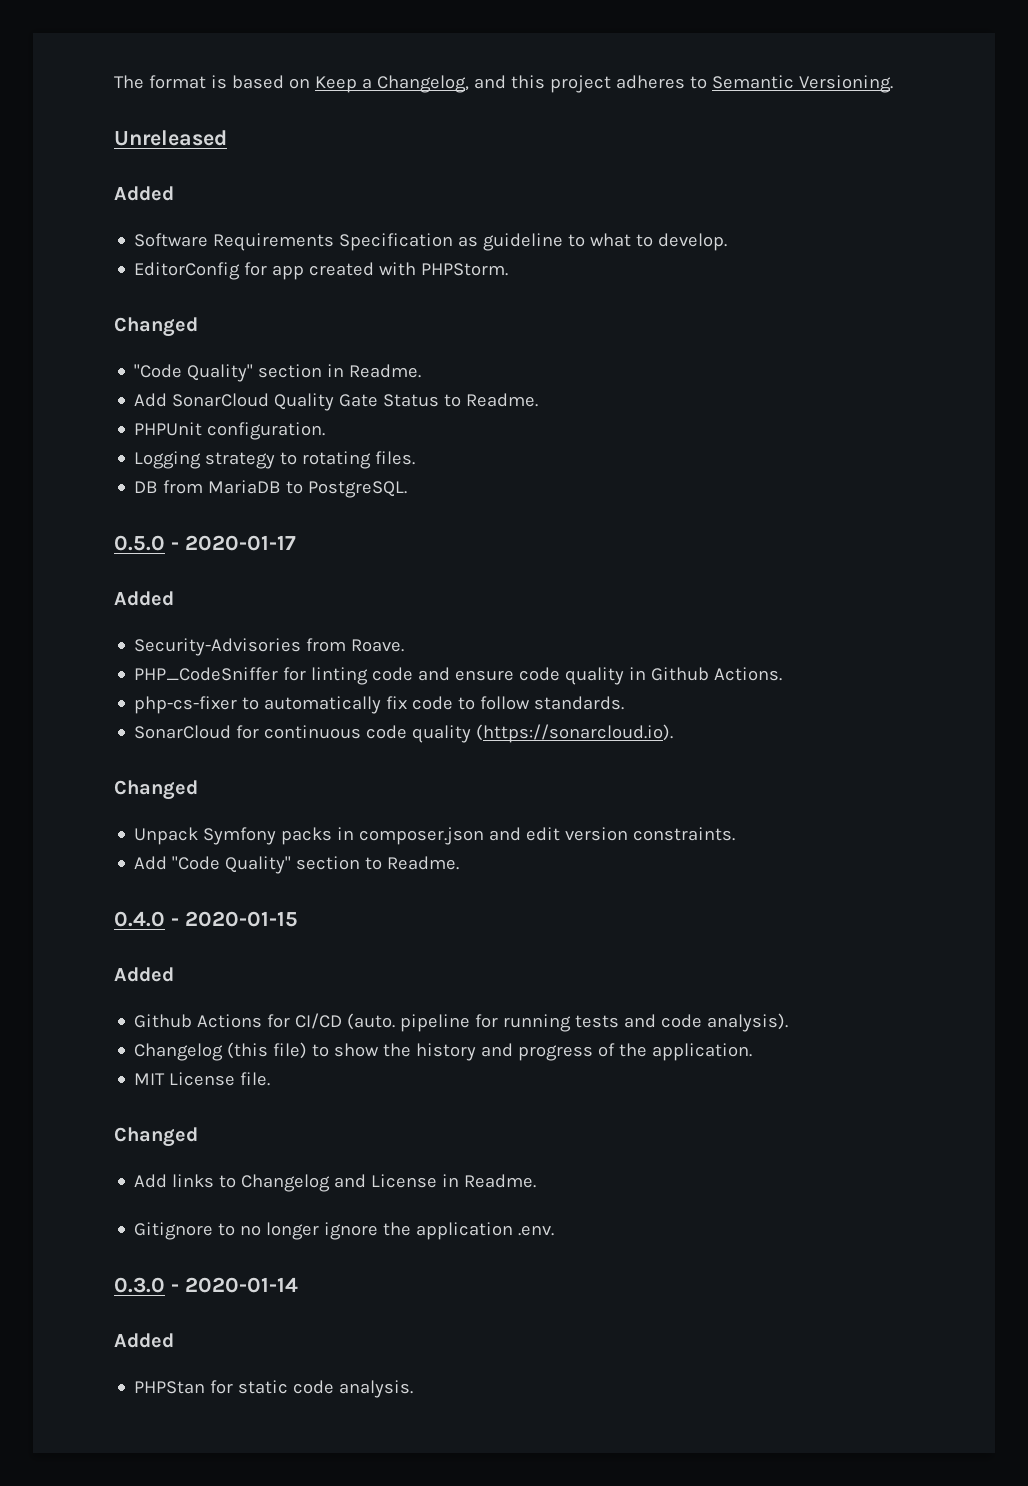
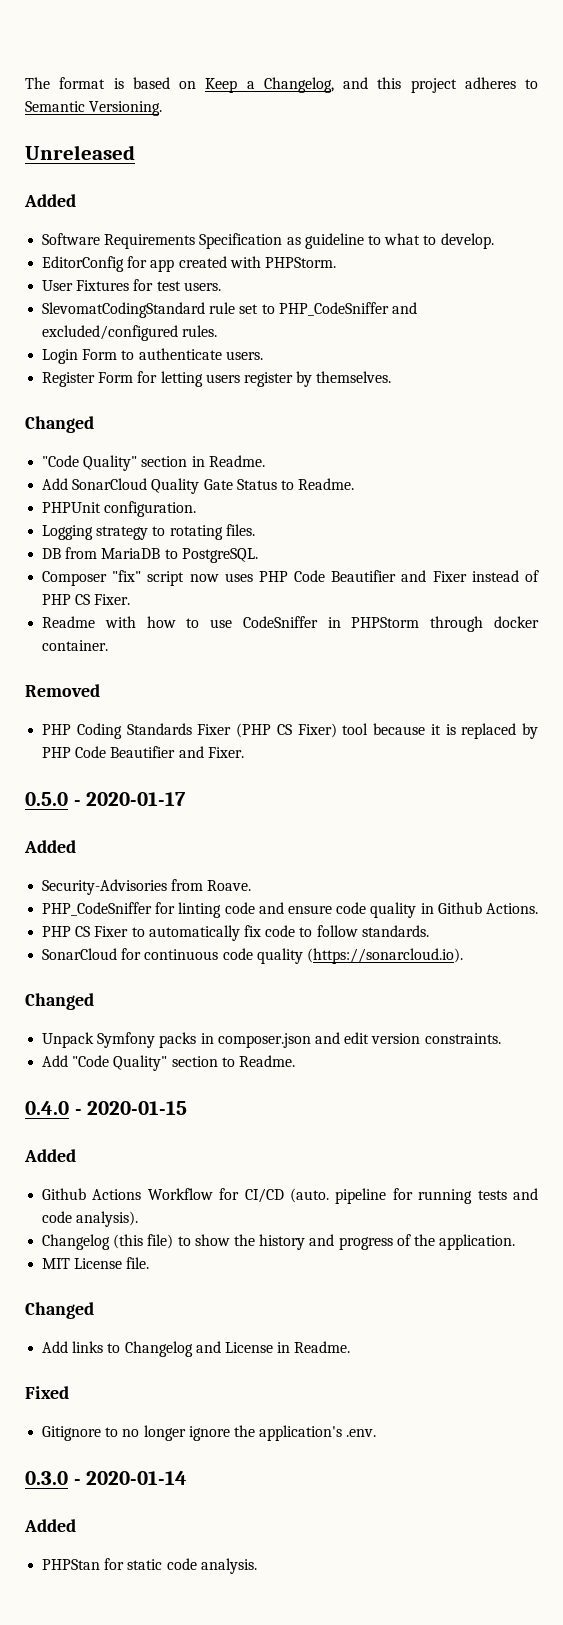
(509, 269) none -> [42,279,221,291] [42,302,417,318] [42,325,218,341] [42,348,263,364] [42,371,392,387] // User Fixtures for test users. // SlevomatCodingStandard rule set to PHP_CodeSniffer and excluded/configured rules. // Login Form to authenticate users. // Register Form for letting users register by themselves.
(408, 489) none -> [42,570,539,586] [42,594,131,605] [42,616,539,632] [42,640,109,651] [25,684,100,697] [42,723,538,739] [42,746,244,758] // Composer "fix" script now uses PHP Code Beautifier and Fixer instead of PHP CS Fixer. // Readme with how to use CodeSniffer in PHPStorm through docker container. // Removed // PHP Coding Standards Fixer (PHP CS Fixer) tool because it is replaced by PHP Code Beautifier and Fixer.
[134,696,238,714] php-cs-fixer -> [42,926,129,937] PHP CS Fixer
(263, 1021) none -> [147,1188,213,1200] Workflow
(537, 1181) none -> [25,1386,69,1399] // Fixed
[416,1222,514,1240] application -> [259,1425,343,1441] application's

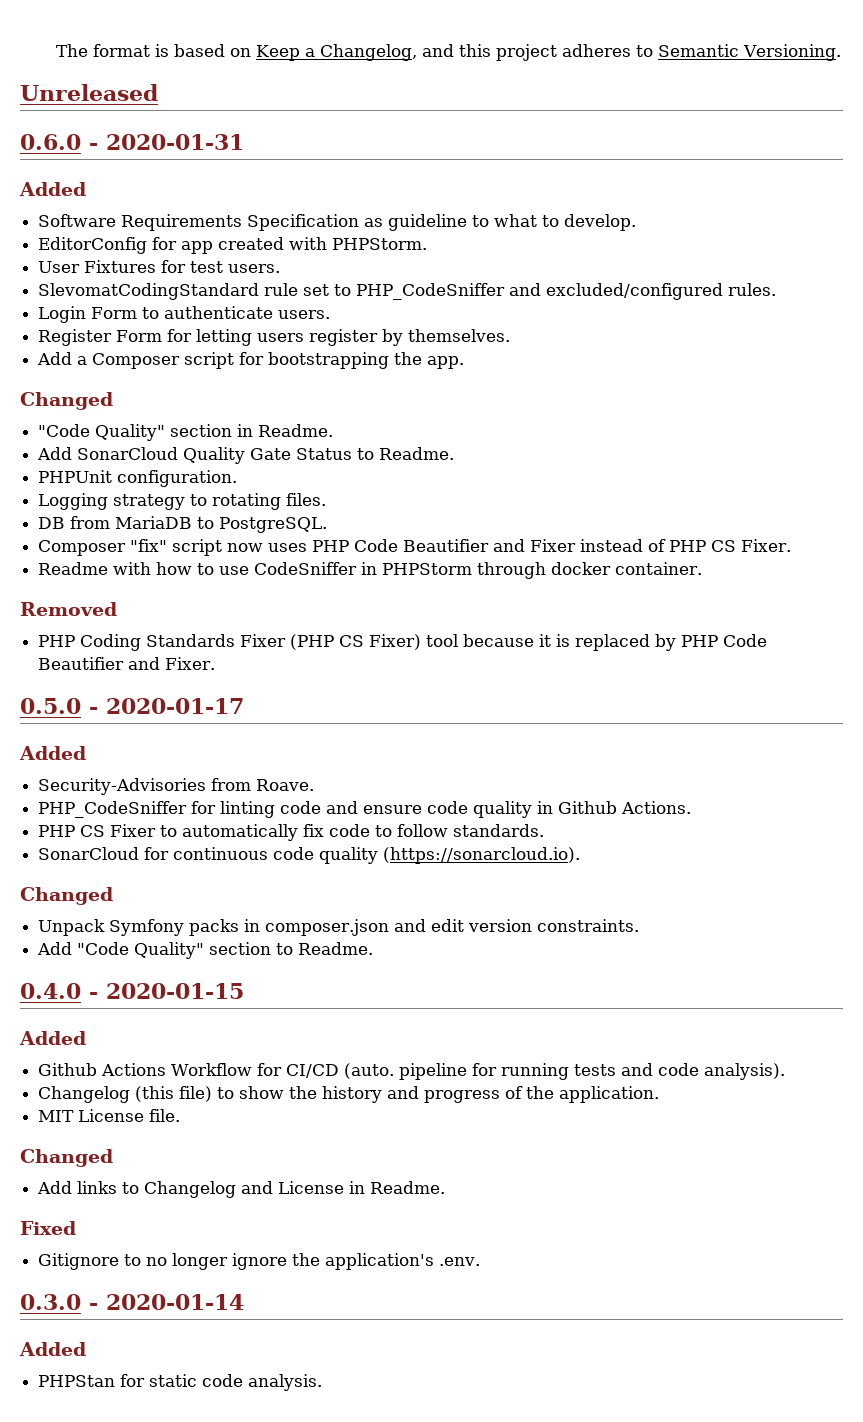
(135, 152) none -> [20,134,244,150] // 0.6.0 - 2020-01-31
(392, 377) none -> [37,352,465,369] // Add a Composer script for bootstrapping the app.

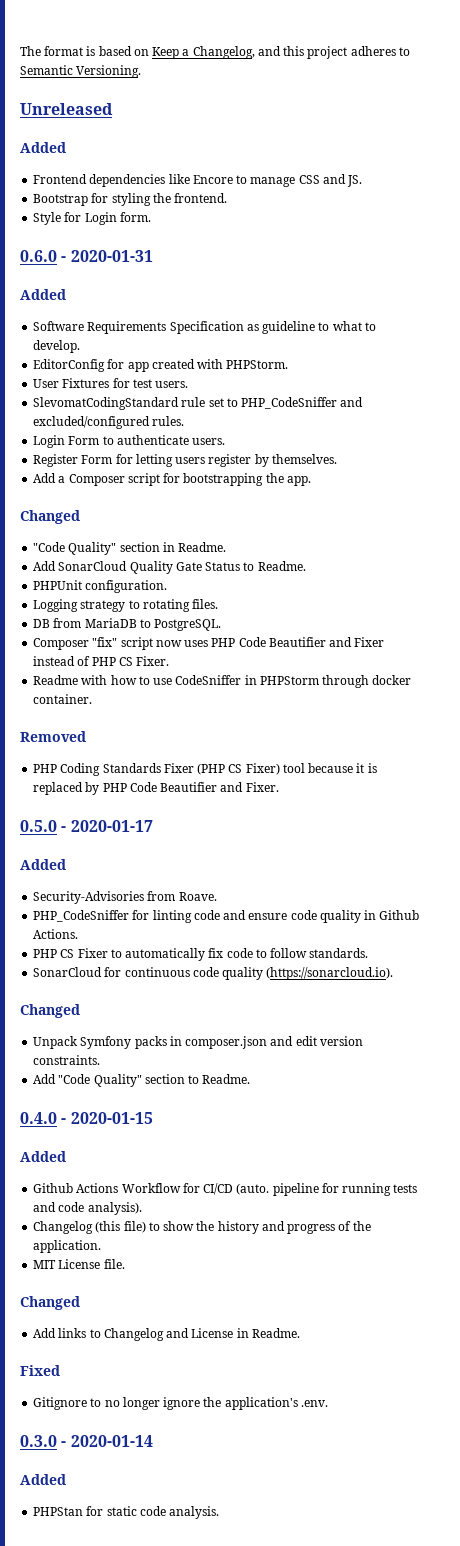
(158, 92) none -> [20,142,66,153] [33,174,363,187] [33,193,228,206] [33,212,151,225] // Added // Frontend dependencies like Encore to manage CSS and JS. // Bootstrap for styling the frontend. // Style for Login form.

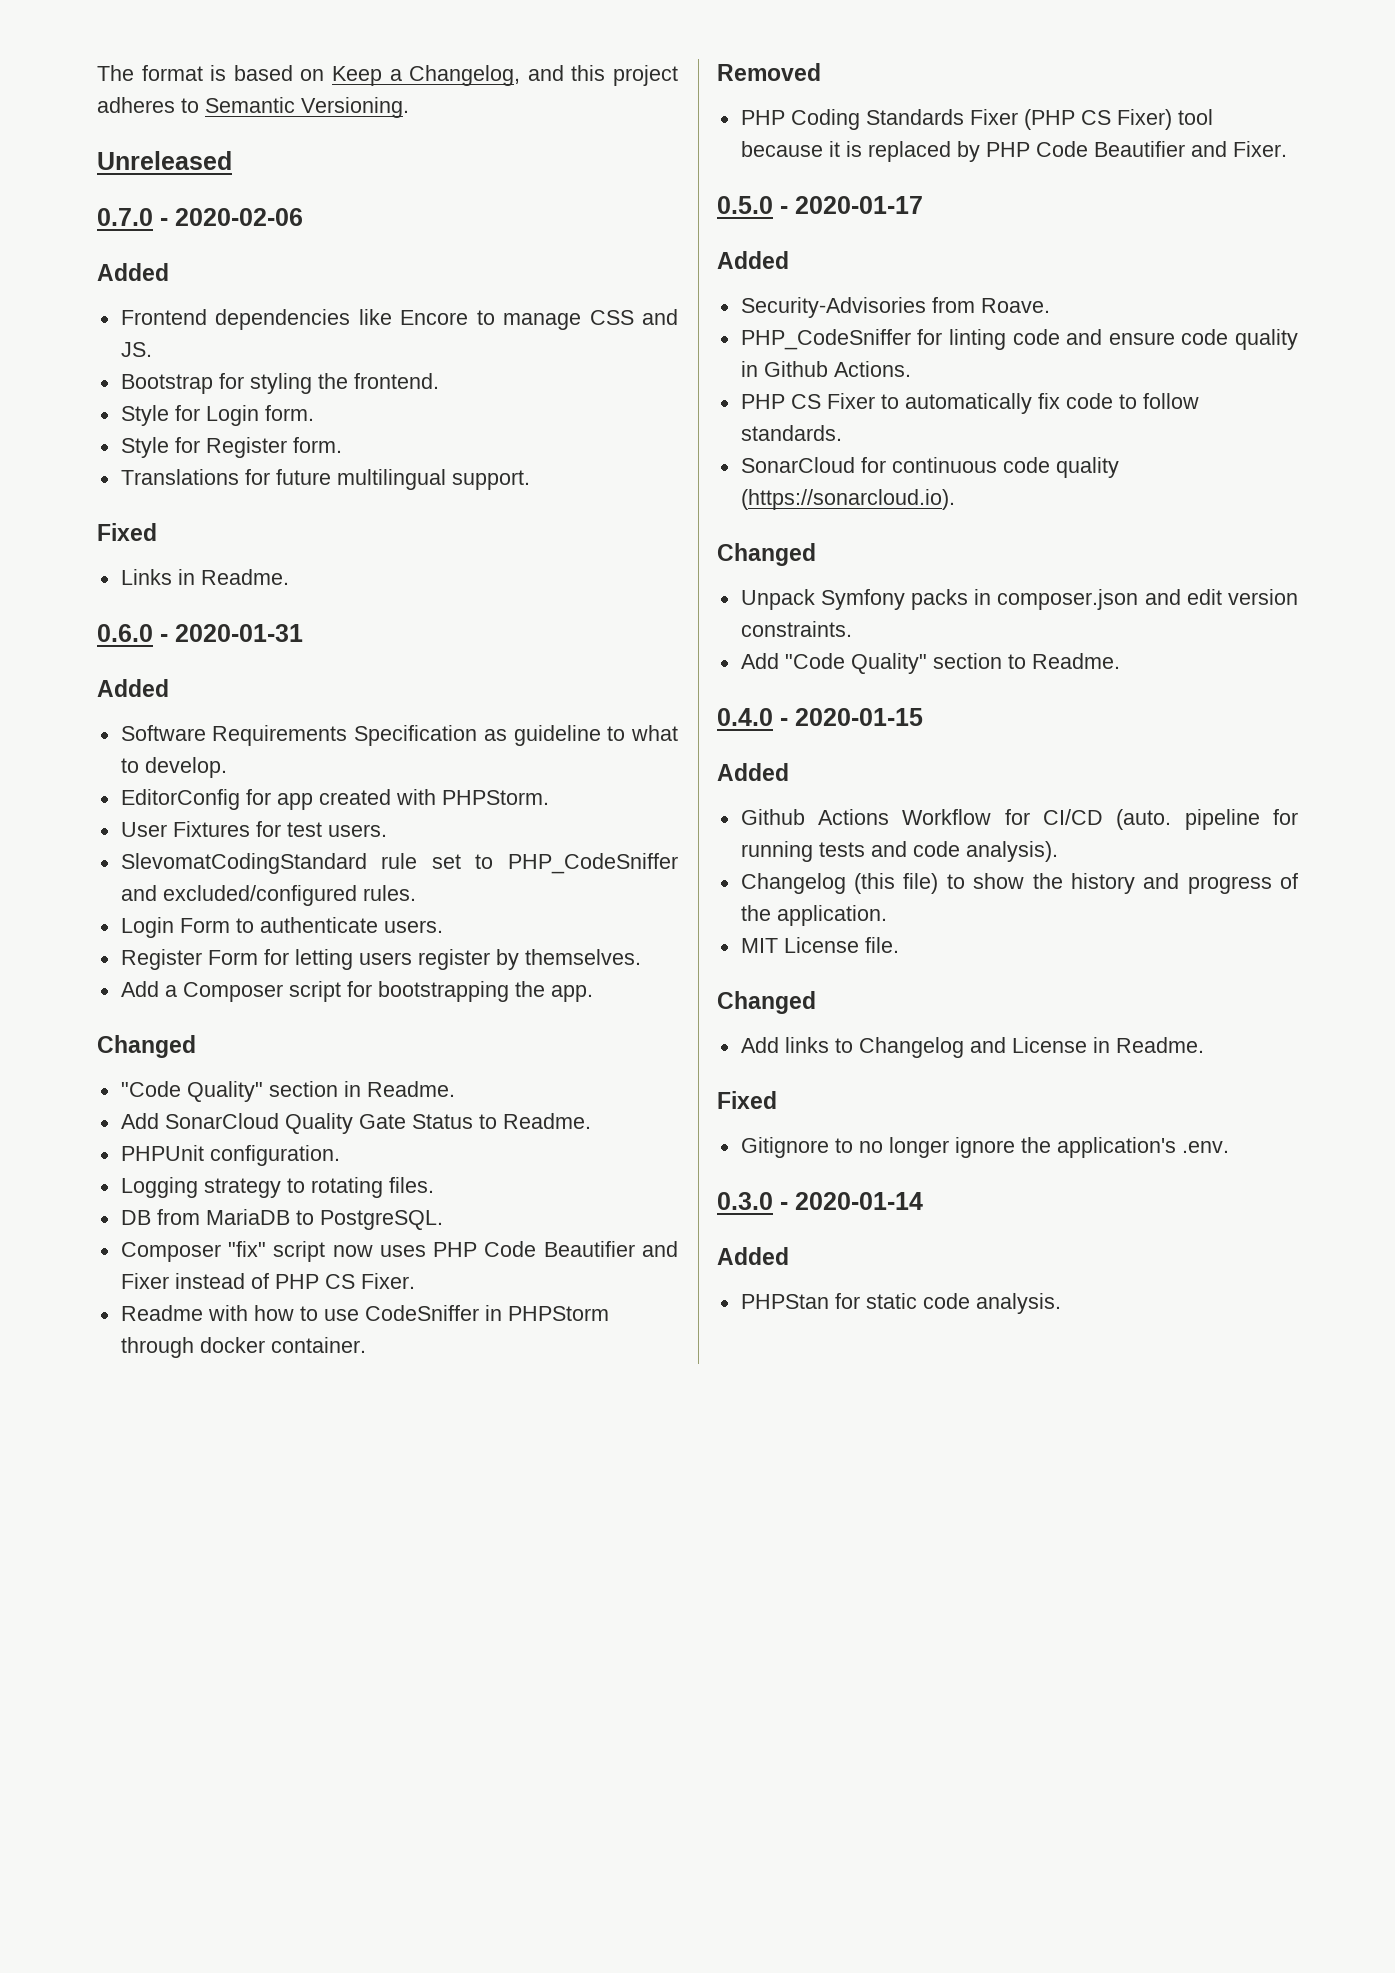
(113, 109) none -> [97,208,303,226] // 0.7.0 - 2020-02-06
(151, 217) none -> [120,437,342,458] [120,469,530,490] [97,523,157,541] [120,569,289,585] // Style for Register form. // Translations for future multilingual support. // Fixed // Links in Readme.

